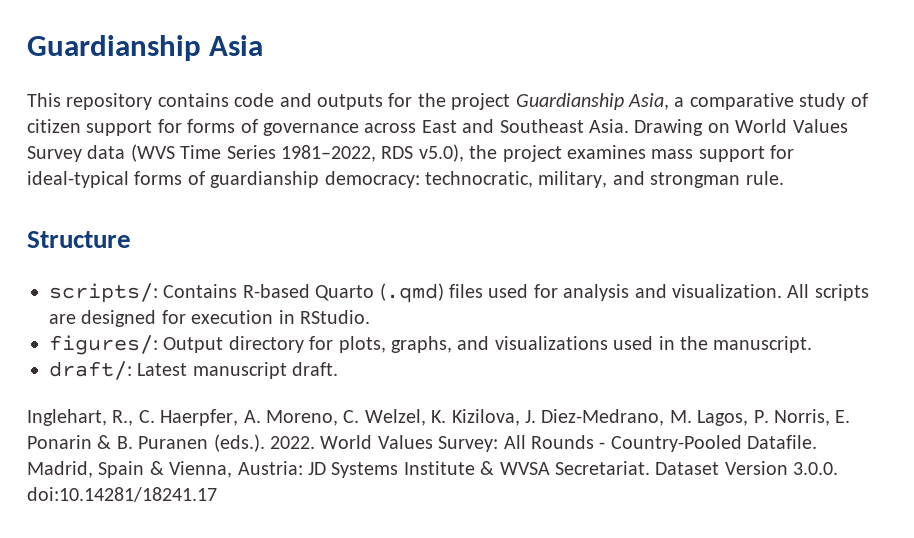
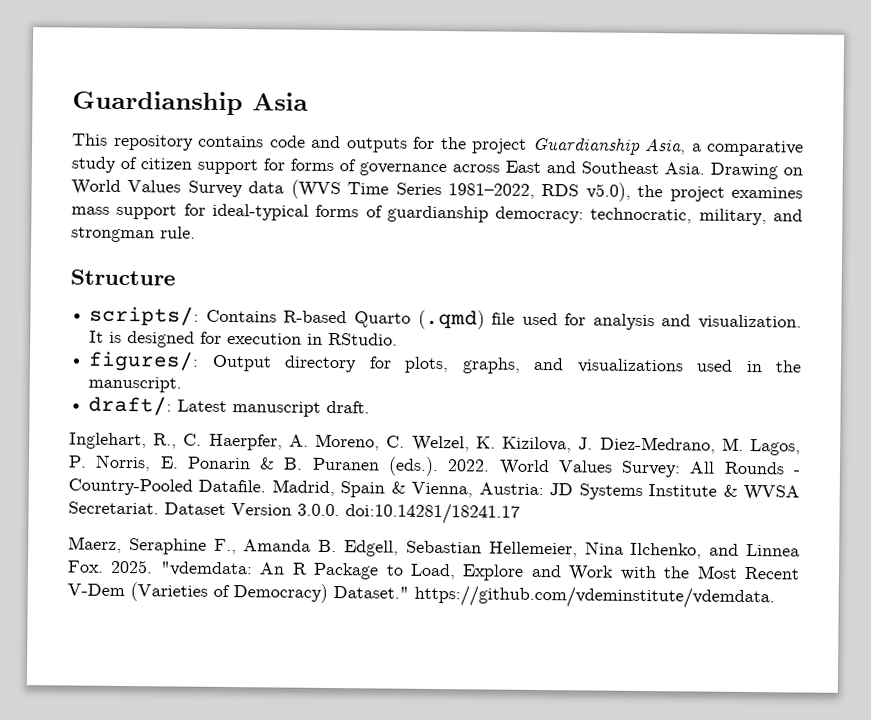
[448,284,483,298] files -> [491,312,516,325] file
[787,284,869,301] [49,314,76,324] All scripts are -> [89,330,123,343] It is
(217, 494) none -> [68,536,801,559] [67,559,801,581] [67,582,775,610] // Maerz, Seraphine F., Amanda B. Edgell, Sebastian Hellemeier, Nina Ilchenko, and Linnea Fox. 2025. "vdemdata: An R Package to Load, Explore and Work with the Most Recent V-Dem (Varieties of Democracy) Dataset." https://github.com/vdeminstitute/vdemdata.

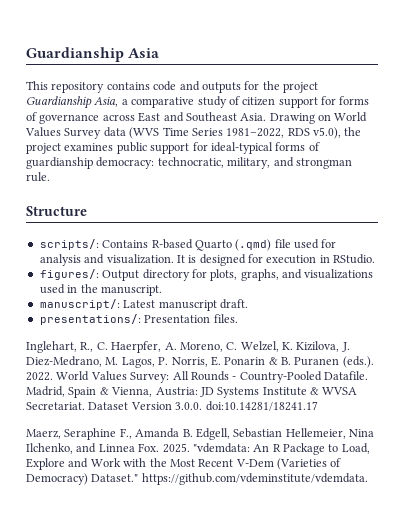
[71,206,110,215] mass -> [116,142,147,154] public
[88,395,173,416] draft/: -> [39,299,120,310] manuscript/:
(371, 407) none -> [39,314,238,325] // presentations/: Presentation files.

